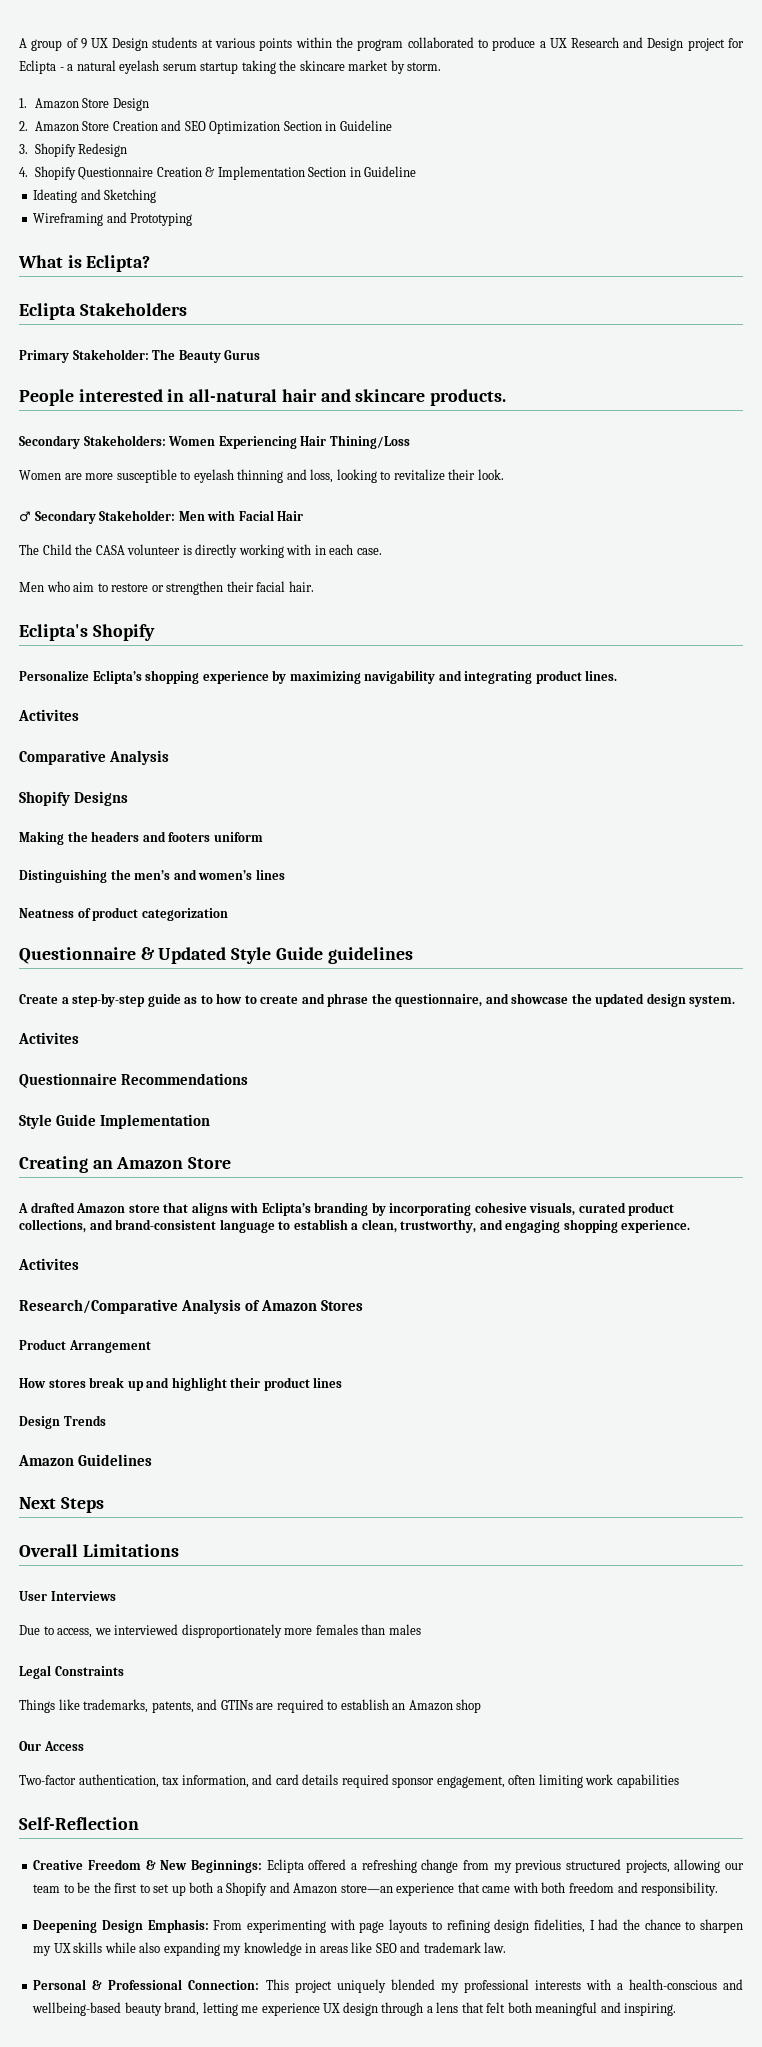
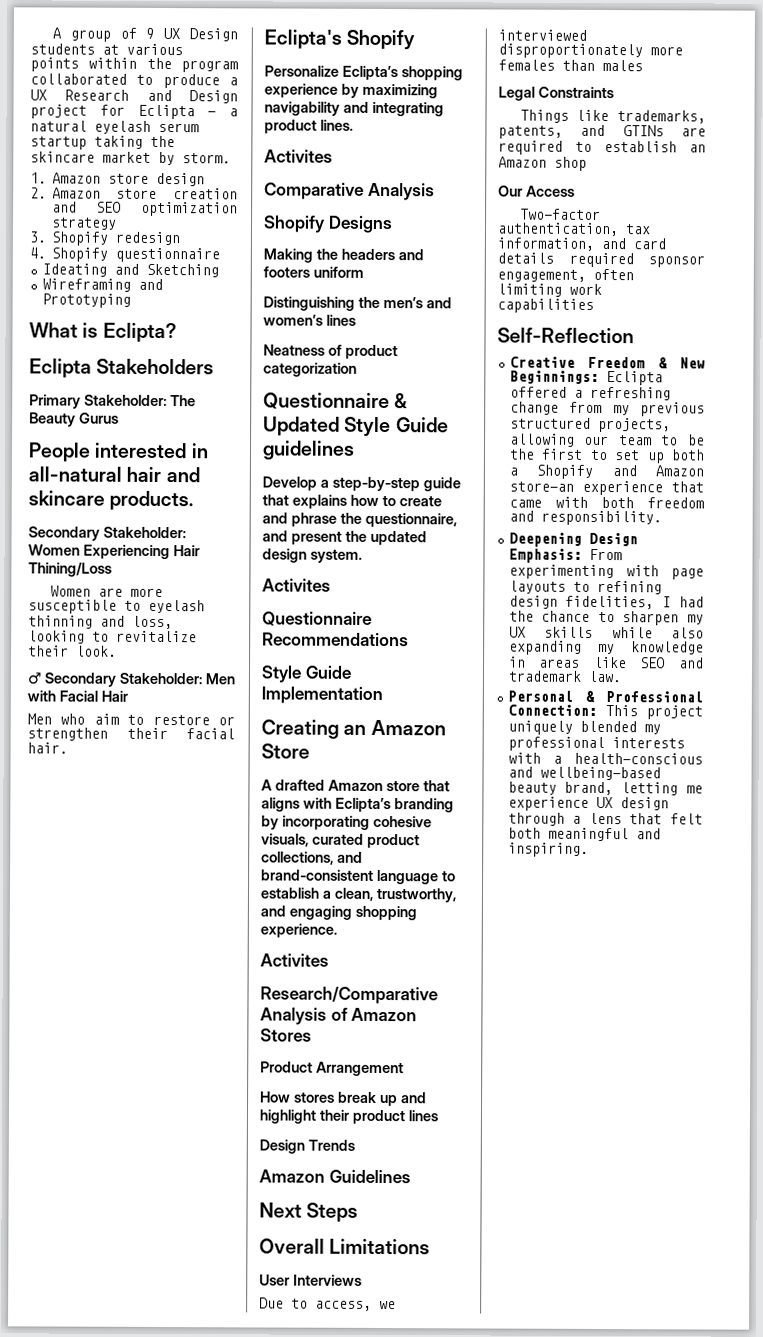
[82,98,149,111] Store Design -> [107,172,205,187] store design
[82,120,392,134] Store Creation and SEO Optimization Section in Guideline -> [116,188,238,200] [51,201,238,217] [50,217,117,230] store creation and SEO optimization strategy
[78,143,128,157] Redesign -> [114,231,180,246] redesign
[78,166,417,180] Questionnaire Creation & Implementation Section in Guideline -> [114,247,220,263] questionnaire
[83,435,166,446] Stakeholders: -> [102,526,186,539] Stakeholder:
[19,544,382,558] // The Child the CASA volunteer is directly working with in each case. -> (128, 696) none
[19,994,58,1004] Create -> [262,476,317,491] Develop
[184,995,213,1004] as to -> [262,494,347,509] that explains
[511,993,569,1004] showcase -> [290,530,342,545] present

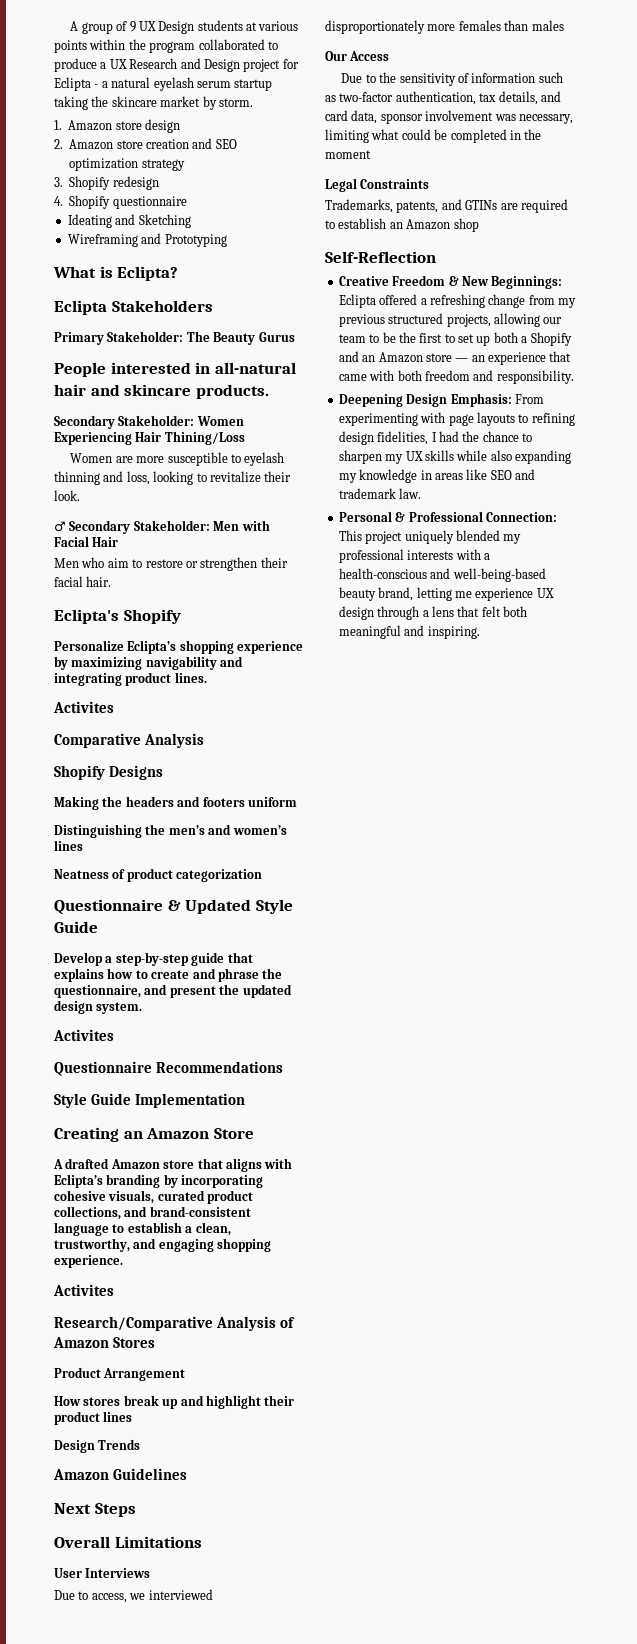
[262,440,355,460] guidelines -> (98, 927) none
(643, 65) none -> [325,51,390,61] [341,72,563,86] [325,91,561,105] [325,110,573,124] [325,129,542,143] [325,150,371,159] // Our Access // Due to the sensitivity of information such as two-factor authentication, tax details, and card data, sponsor involvement was necessary, limiting what could be completed in the moment
[519,109,706,124] Things like trademarks, -> [325,199,393,213] Trademarks,
[498,185,575,197] [519,208,601,220] [497,222,651,237] [497,237,666,251] [497,252,705,268] [497,268,634,282] [497,283,602,297] [497,298,594,313] // Our Access // Two-factor authentication, tax information, and card details required sponsor engagement, often limiting work capabilities -> (479, 225) none
[655,465,704,477] [508,481,574,492] Amazon store—an -> [362,352,485,363] an Amazon store — an
[539,766,661,781] wellbeing-based -> [452,568,546,582] well-being-based

